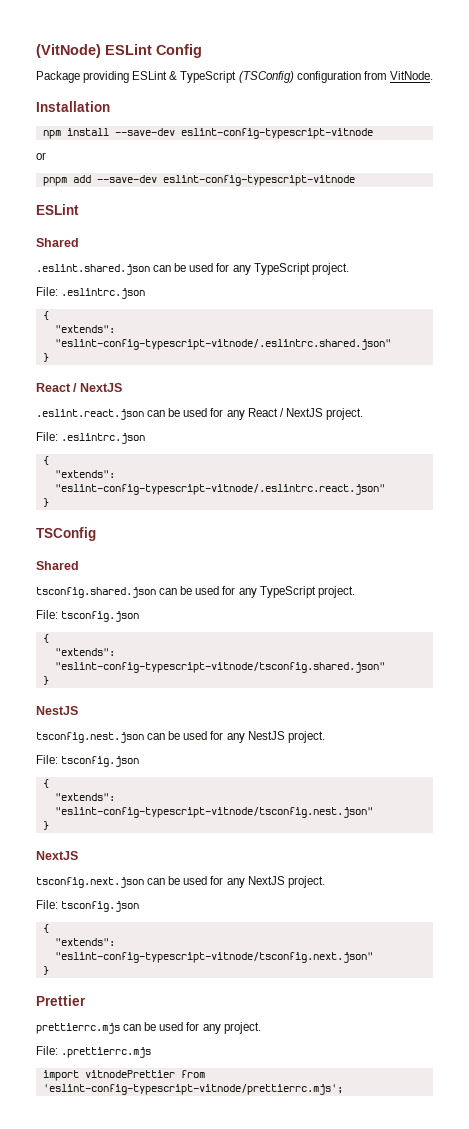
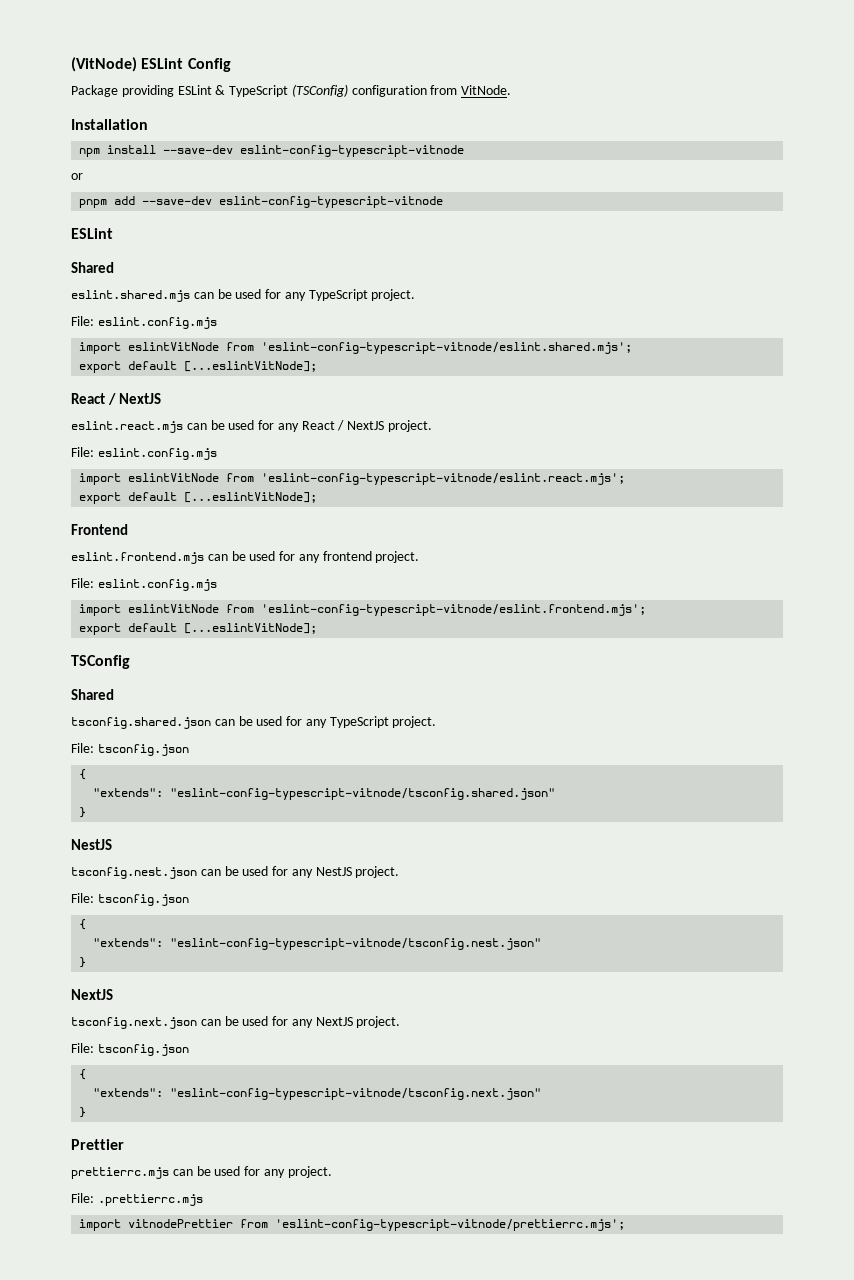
[36,263,349,275] [36,287,146,299] [42,311,49,320] [54,325,115,333] [54,339,391,350] [42,353,49,362] .eslint.shared.json can be used for any TypeScript project. // File: .eslintrc.json // { // "extends": "eslint-config-typescript-vitnode/.eslintrc.shared.json" // } -> [71,289,416,302] [71,316,217,329] [79,342,633,354] [79,361,318,373] eslint.shared.mjs can be used for any TypeScript project. // File: eslint.config.mjs // import eslintVitNode from 'eslint-config-typescript-vitnode/eslint.shared.mjs'; // export default [...eslintVitNode];
[36,409,144,420] .eslint.react.json -> [71,421,183,433] eslint.react.mjs
[61,433,146,444] [42,456,49,465] [54,470,115,478] [54,484,385,495] [42,498,49,507] .eslintrc.json // { // "extends": "eslint-config-typescript-vitnode/.eslintrc.react.json" // } -> [97,448,217,460] [79,473,626,485] [79,492,318,504] [71,524,128,535] [71,551,420,564] [71,578,217,591] [79,604,647,616] [79,623,318,635] eslint.config.mjs // import eslintVitNode from 'eslint-config-typescript-vitnode/eslint.react.mjs'; // export default [...eslintVitNode]; // Frontend // eslint.frontend.mjs can be used for any frontend project. // File: eslint.config.mjs // import eslintVitNode from 'eslint-config-typescript-vitnode/eslint.frontend.mjs'; // export default [...eslintVitNode];

